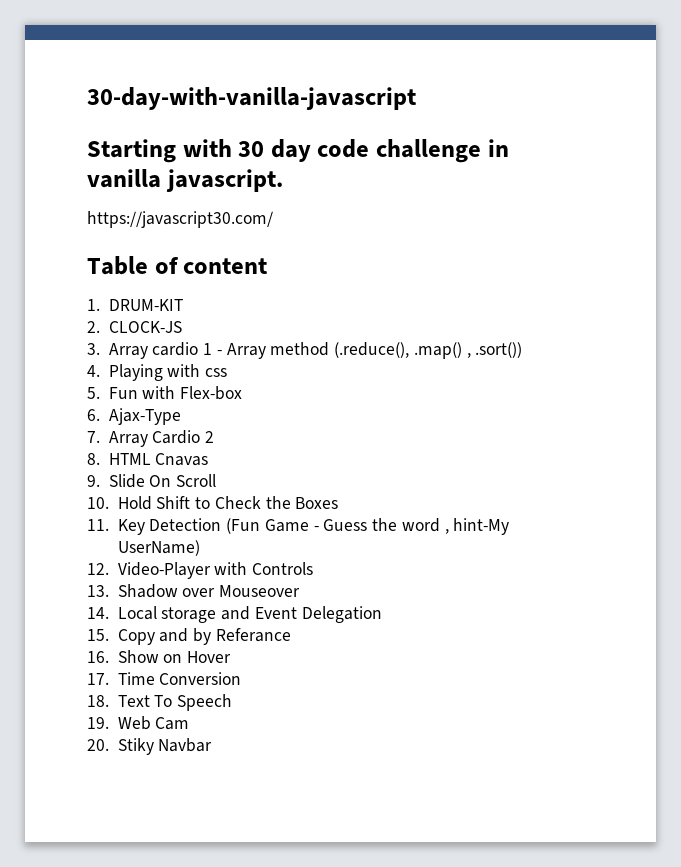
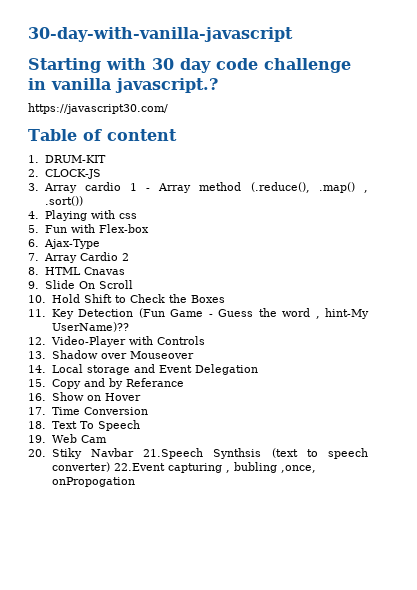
[165,169,283,192] javascript. -> [115,78,218,93] javascript.?
[117,540,200,556] UserName) -> [51,322,129,332] UserName)??
(213, 745) none -> [143,448,368,459] [51,462,316,473] [51,477,135,487] 21.Speech Synthsis (text to speech converter) 22.Event capturing , bubling ,once, onPropogation

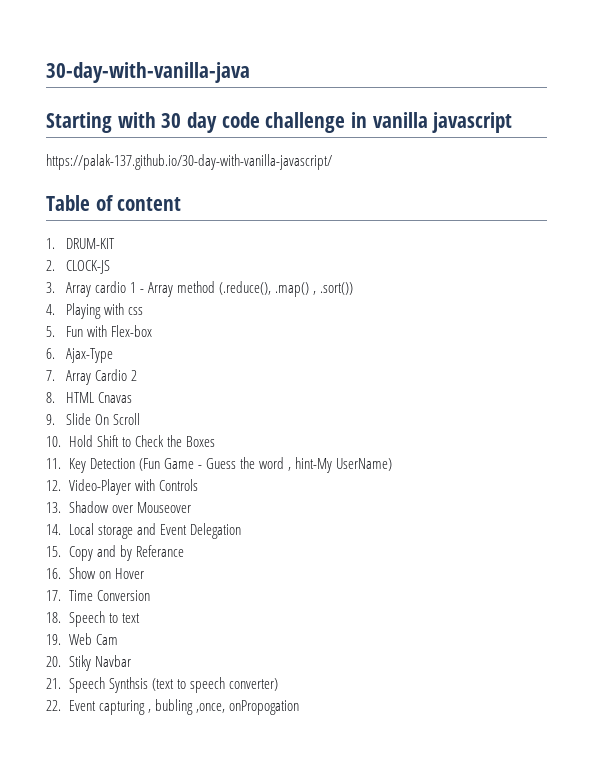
[28,27,293,42] 30-day-with-vanilla-javascript -> [46,62,250,83] 30-day-with-vanilla-java
[115,78,218,93] [28,103,168,114] javascript.? // https://javascript30.com/ -> [432,112,513,133] [46,154,332,170] javascript // https://palak-137.github.io/30-day-with-vanilla-javascript/
[51,322,129,332] UserName)?? -> [336,458,393,471] UserName)
[51,420,140,431] Text To Speech -> [68,611,140,627] Speech to text
[143,448,203,459] 21.Speech -> [46,677,105,693] // 21. Speech
[113,463,165,471] 22.Event -> [46,700,96,711] // 22. Event

